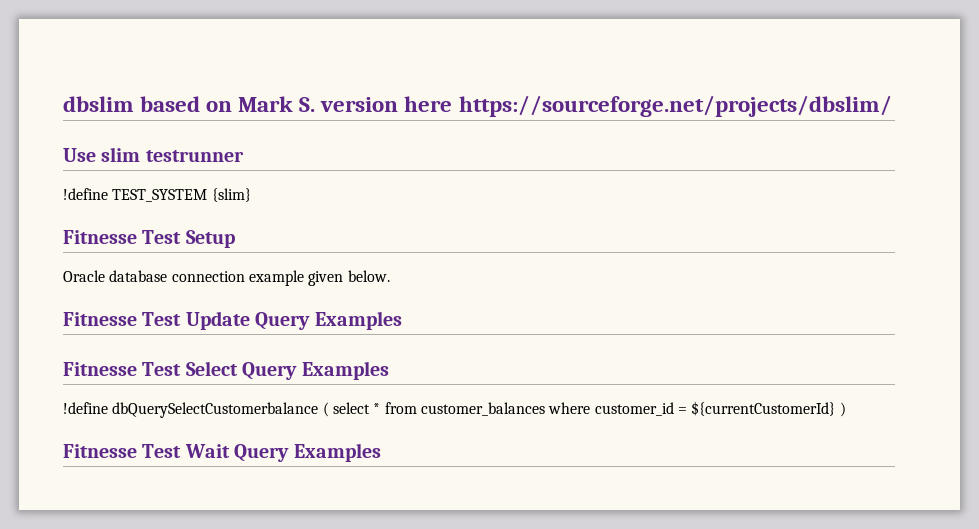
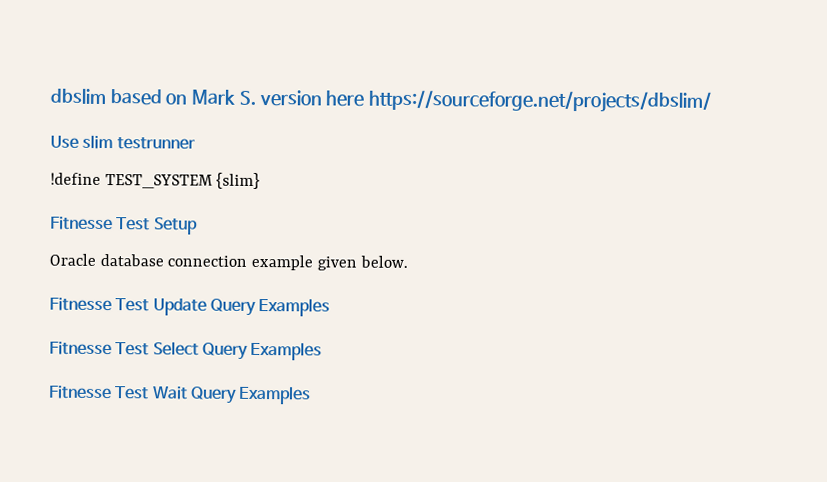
[63,401,846,418] // !define dbQuerySelectCustomerbalance ( select * from customer_balances where customer_id = ${currentCustomerId} ) -> (323, 351) none

